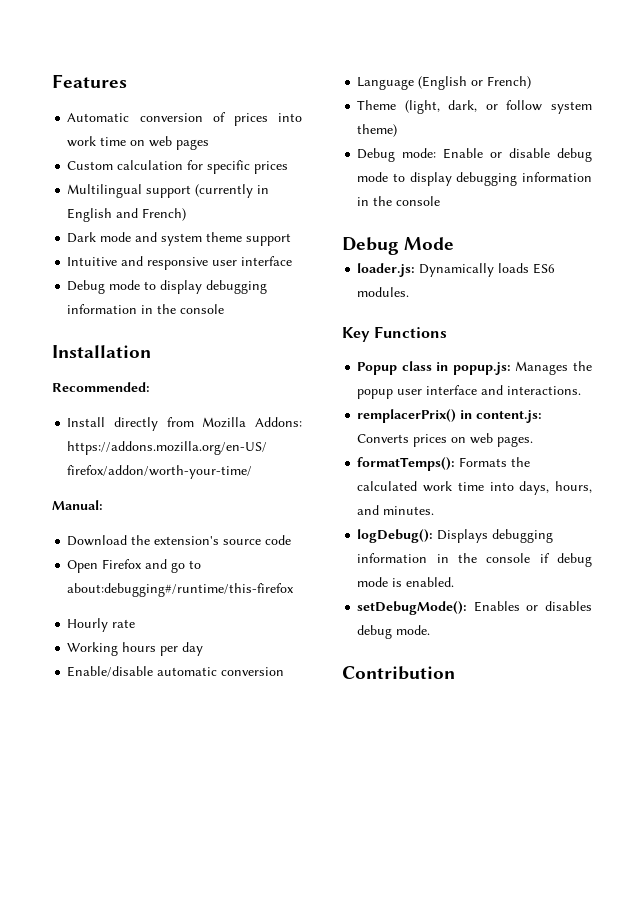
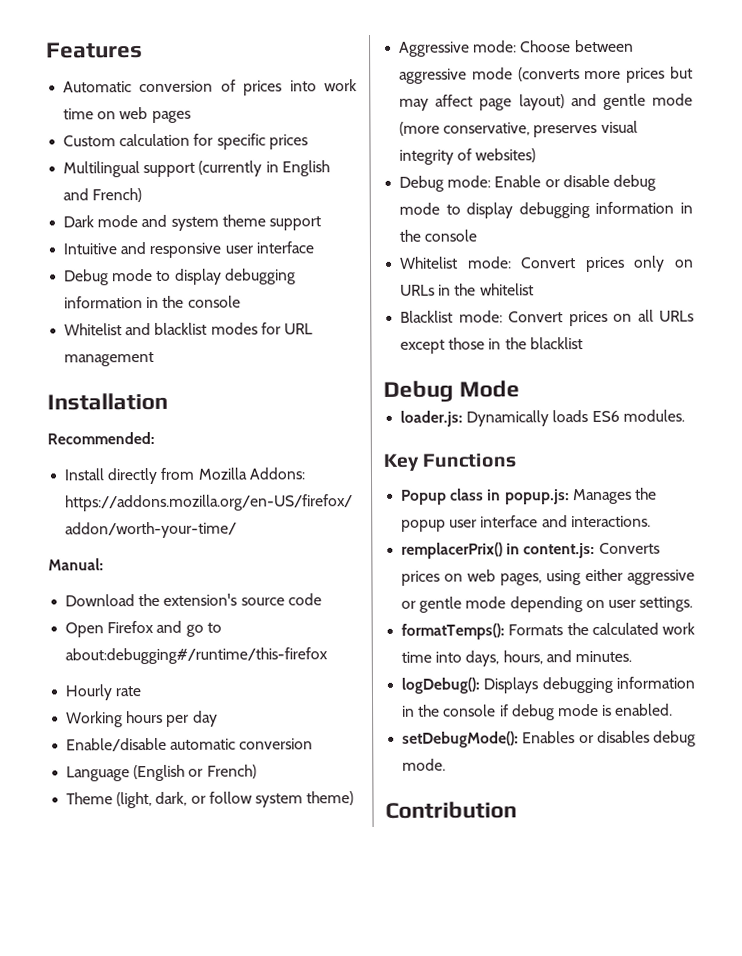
(225, 309) none -> [64,322,313,336] [64,351,155,367] // Whitelist and blacklist modes for URL management
(398, 130) none -> [399,39,634,57] [399,66,693,84] [399,93,693,111] [399,120,638,138] [399,148,537,165] // Aggressive mode: Choose between aggressive mode (converts more prices but may affect page layout) and gentle mode (more conservative, preserves visual integrity of websites)
(441, 201) none -> [399,255,694,273] [400,283,534,296] [400,309,694,327] [400,337,583,354] // Whitelist mode: Convert prices only on URLs in the whitelist // Blacklist mode: Convert prices on all URLs except those in the blacklist
[497,436,534,447] pages. -> [500,568,695,586] [401,596,694,613] pages, using either aggressive or gentle mode depending on user settings.

